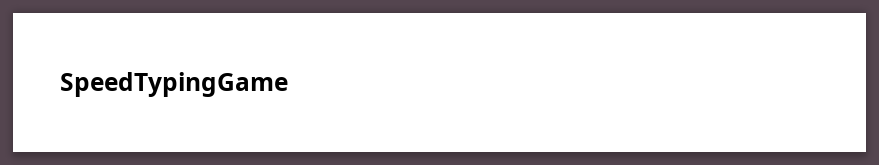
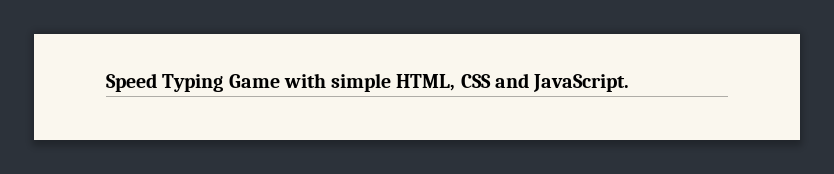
[60,72,288,97] SpeedTypingGame -> [106,73,630,92] Speed Typing Game with simple HTML, CSS and JavaScript.

